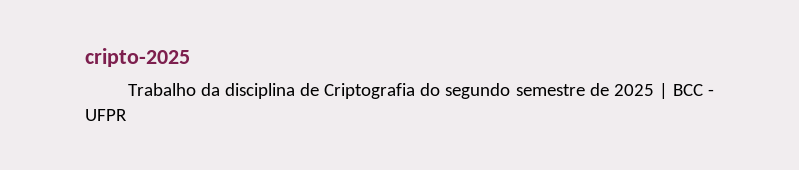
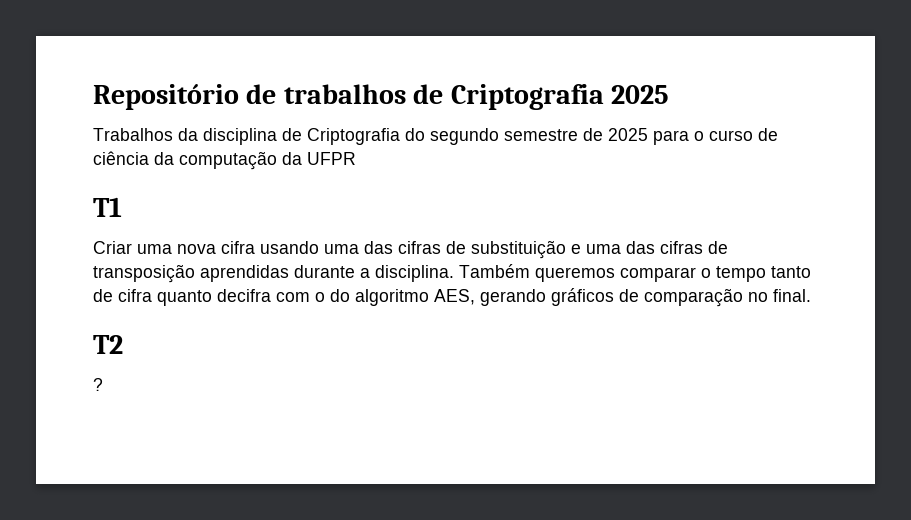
[85,48,190,67] [127,83,196,96] cripto-2025 // Trabalho -> [93,84,670,110] [93,128,173,141] Repositório de trabalhos de Criptografia 2025 // Trabalhos
[658,83,715,99] [85,109,127,121] | BCC - UFPR -> [653,128,778,145] [93,151,356,170] [93,197,122,217] [93,240,728,259] [93,264,811,283] [93,288,811,307] [93,335,123,354] [93,378,103,391] para o curso de ciência da computação da UFPR // T1 // Criar uma nova cifra usando uma das cifras de substituição e uma das cifras de transposição aprendidas durante a disciplina. Também queremos comparar o tempo tanto de cifra quanto decifra com o do algoritmo AES, gerando gráficos de comparação no final. // T2 // ?

